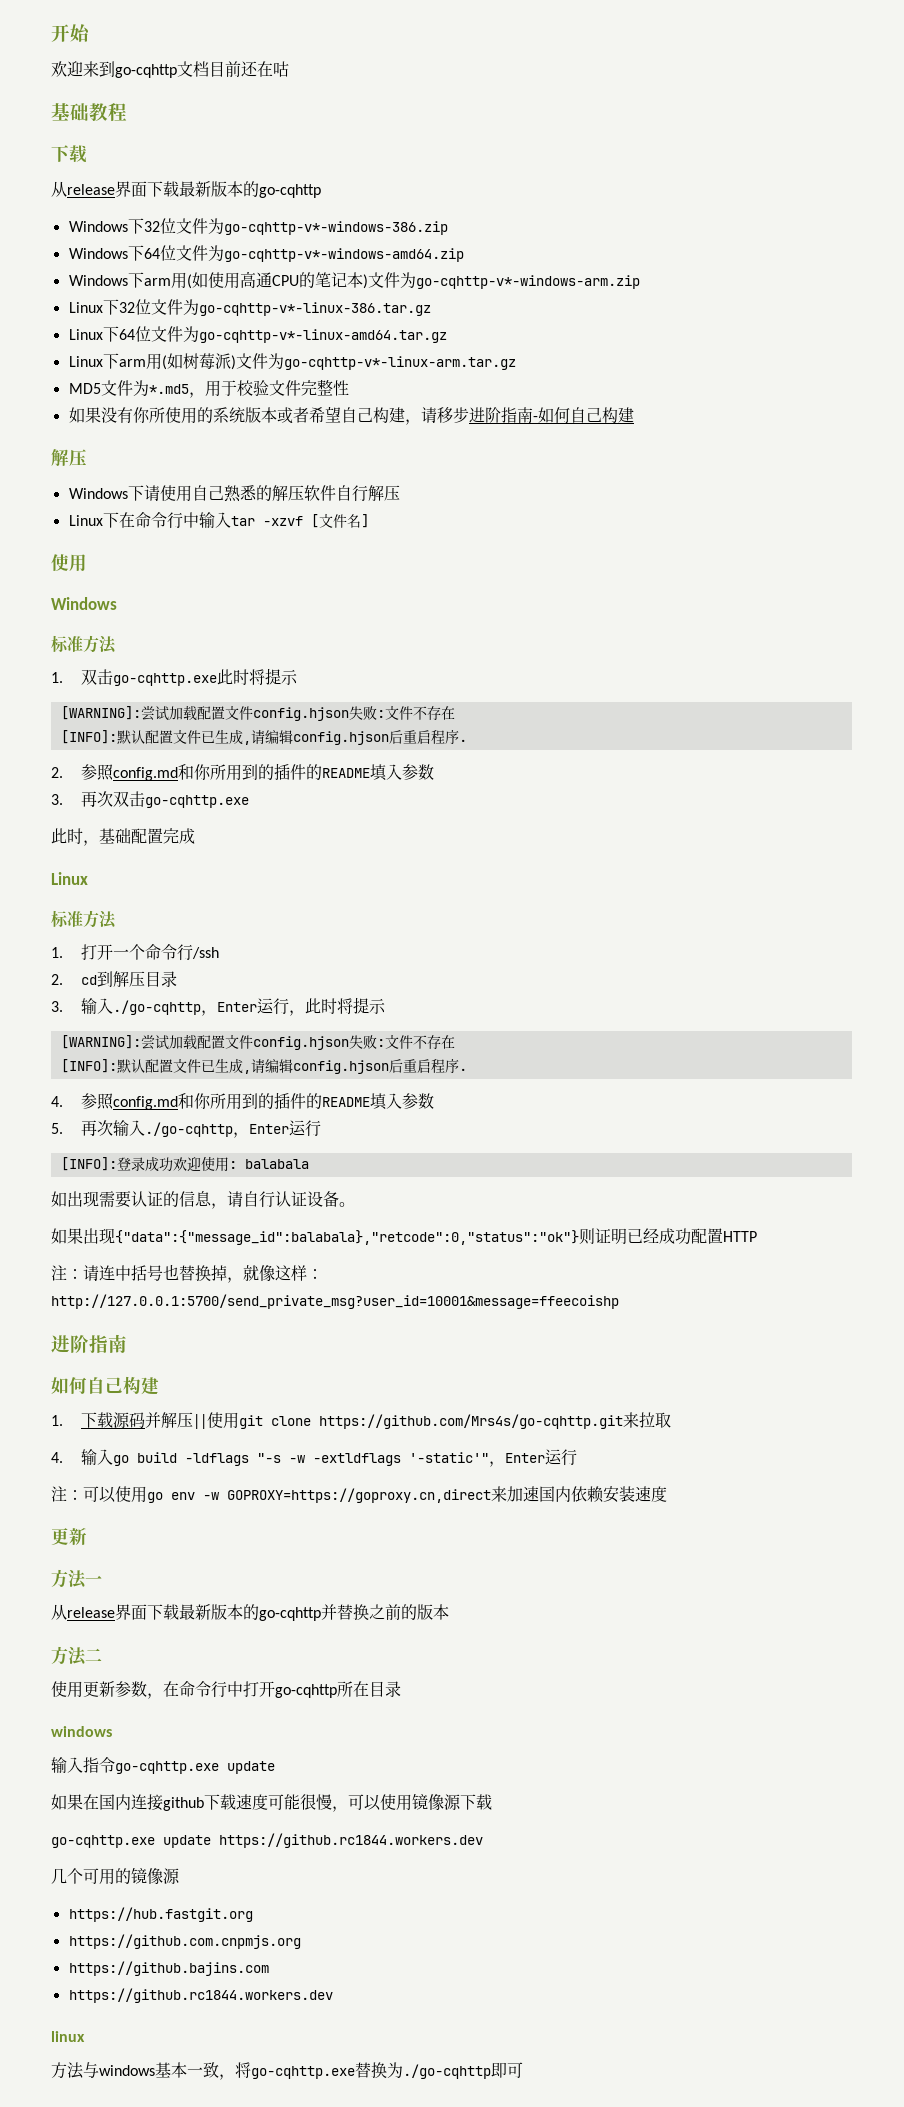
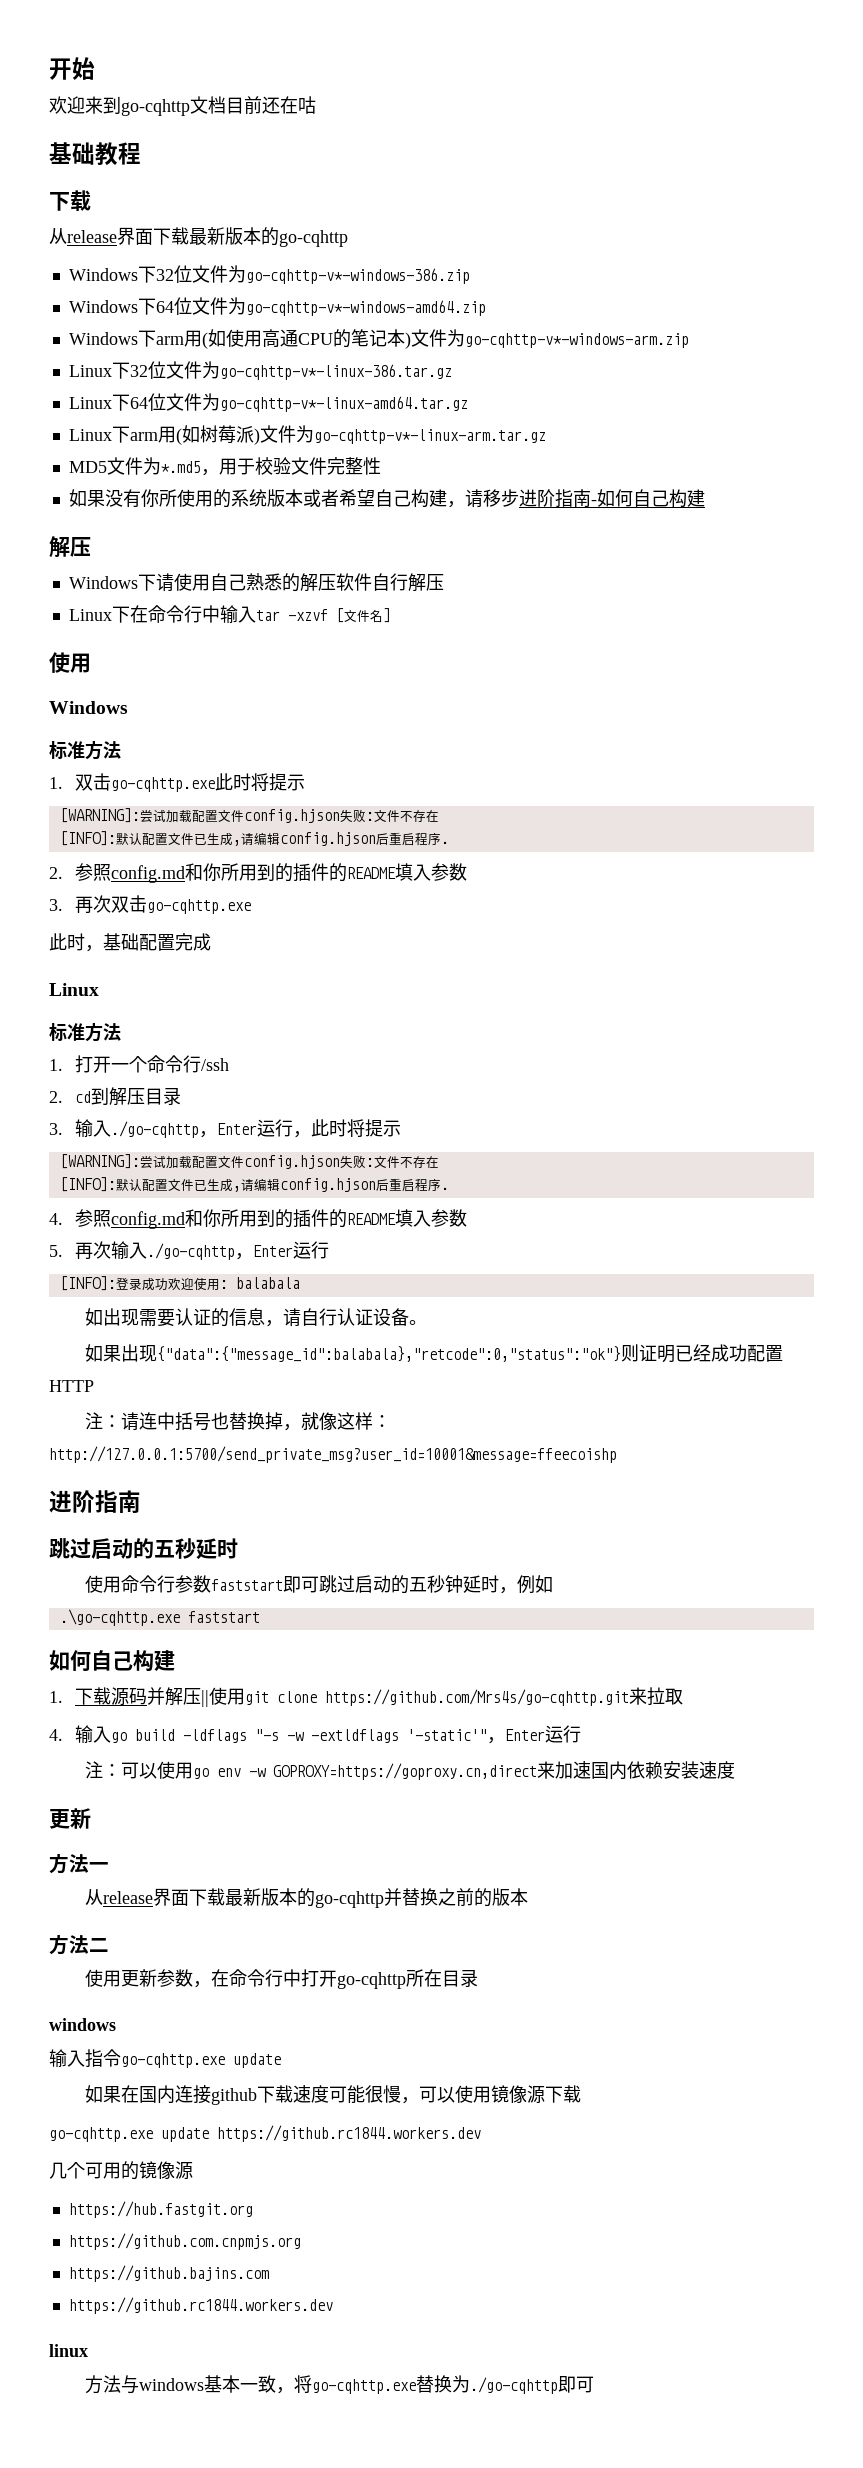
(127, 1343) none -> [49,1538,238,1559] [85,1575,554,1594] [59,1609,260,1626] // 跳过启动的五秒延时 // 使用命令行参数faststart即可跳过启动的五秒钟延时，例如 // .\go-cqhttp.exe faststart

